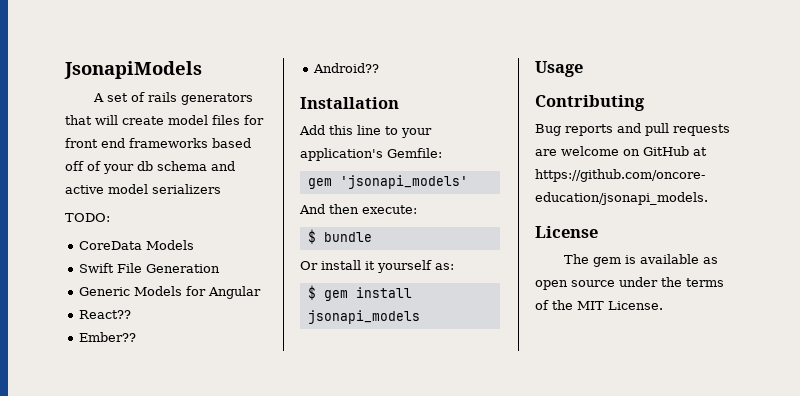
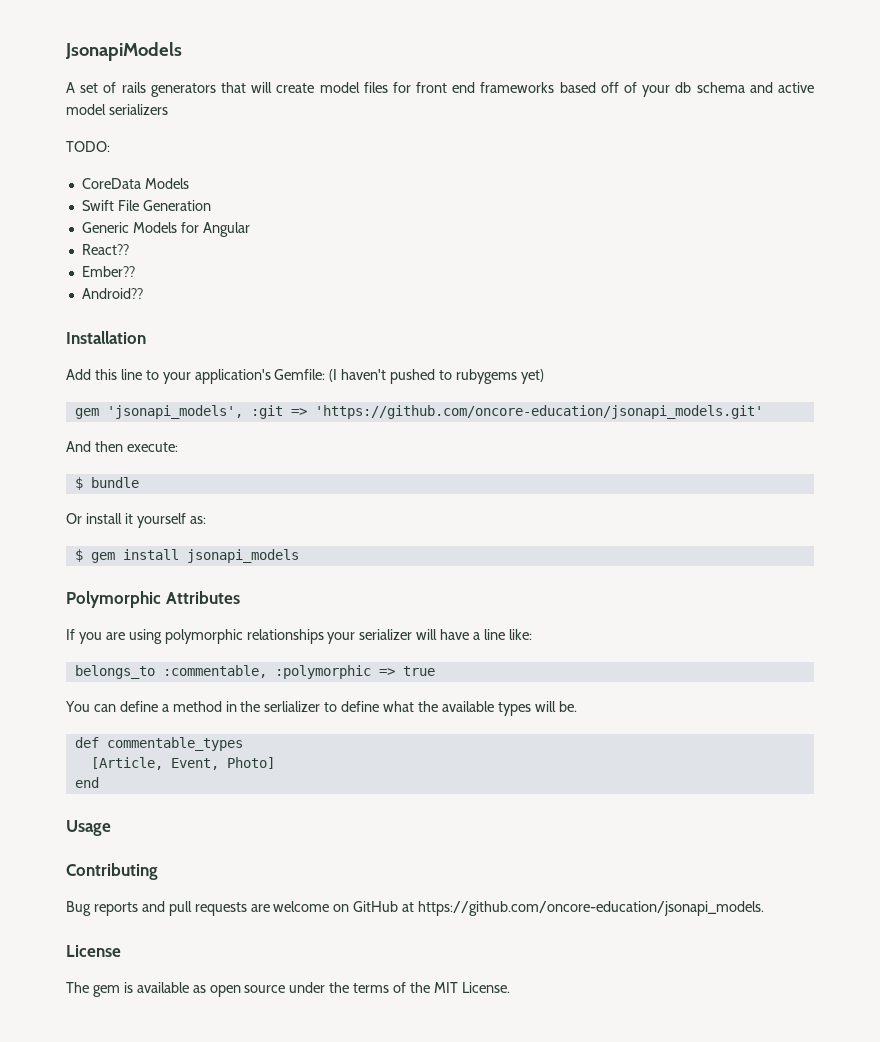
[307,175,468,189] // gem 'jsonapi_models' -> [329,369,544,384] [74,405,763,419] (I haven't pushed to rubygems yet) // gem 'jsonapi_models', :git => 'https://github.com/oncore-education/jsonapi_models.git'
(420, 317) none -> [66,591,240,608] [66,629,532,644] [74,665,435,679] [65,701,577,716] [74,737,243,751] [90,757,275,770] [74,777,99,788] // Polymorphic Attributes // If you are using polymorphic relationships your serializer will have a line like: // belongs_to :commentable, :polymorphic => true // You can define a method in the serlializer to define what the available types will be. // def commentable_types // [Article, Event, Photo] // end

